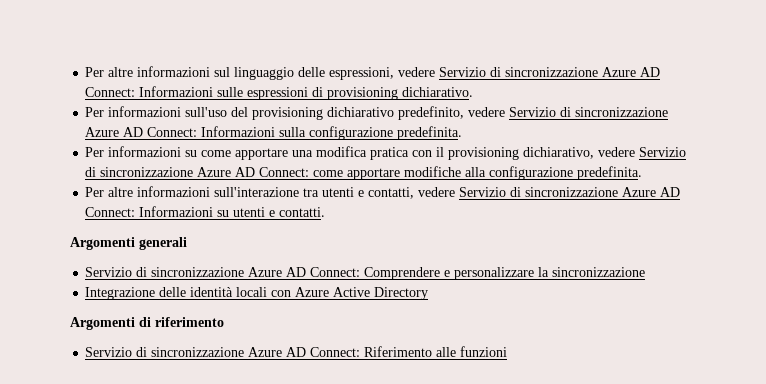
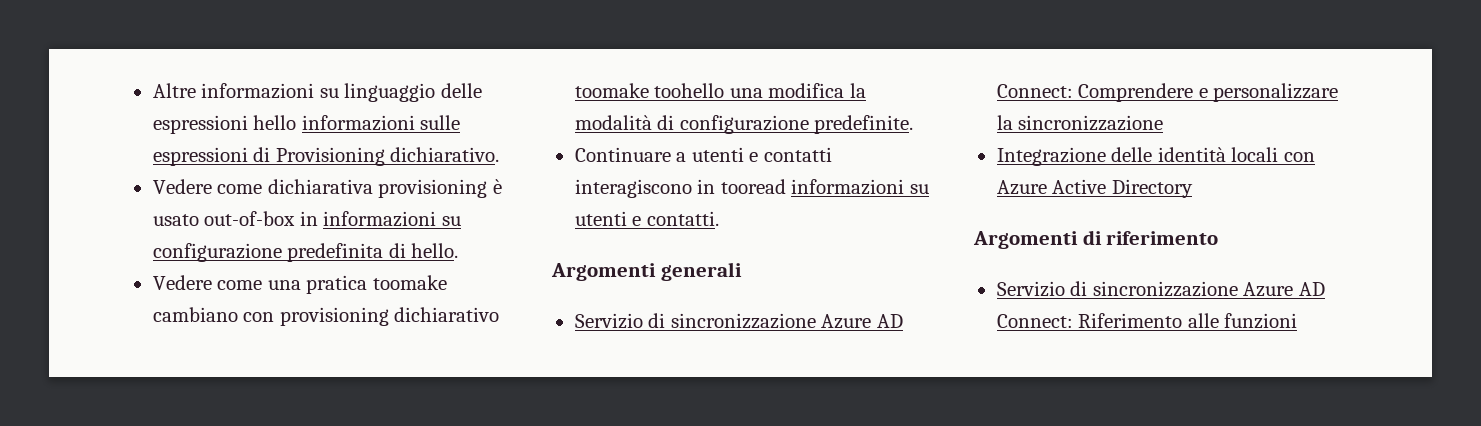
[85,66,661,80] [85,86,214,97] Per altre informazioni sul linguaggio delle espressioni, vedere Servizio di sincronizzazione Azure AD Connect: Informazioni -> [152,83,482,102] [152,115,415,134] Altre informazioni su linguaggio delle espressioni hello informazioni
[327,87,399,100] provisioning -> [275,147,385,166] Provisioning
[85,106,669,120] [85,126,463,140] [85,146,687,160] [85,166,643,180] [85,186,681,199] [85,206,214,217] Per informazioni sull'uso del provisioning dichiarativo predefinito, vedere Servizio di sincronizzazione Azure AD Connect: Informazioni sulla configurazione predefinita. // Per informazioni su come apportare una modifica pratica con il provisioning dichiarativo, vedere Servizio di sincronizzazione Azure AD Connect: come apportare modifiche alla configurazione predefinita. // Per altre informazioni sull'interazione tra utenti e contatti, vedere Servizio di sincronizzazione Azure AD Connect: Informazioni -> [152,179,502,198] [152,211,461,227] [152,243,459,262] [152,275,447,294] [152,307,500,326] [574,83,866,98] [574,115,914,134] [574,147,832,162] [574,179,905,198] Vedere come dichiarativa provisioning è usato out-of-box in informazioni su configurazione predefinita di hello. // Vedere come una pratica toomake cambiano con provisioning dichiarativo toomake toohello una modifica la modalità di configurazione predefinite. // Continuare a utenti e contatti interagiscono in tooread informazioni

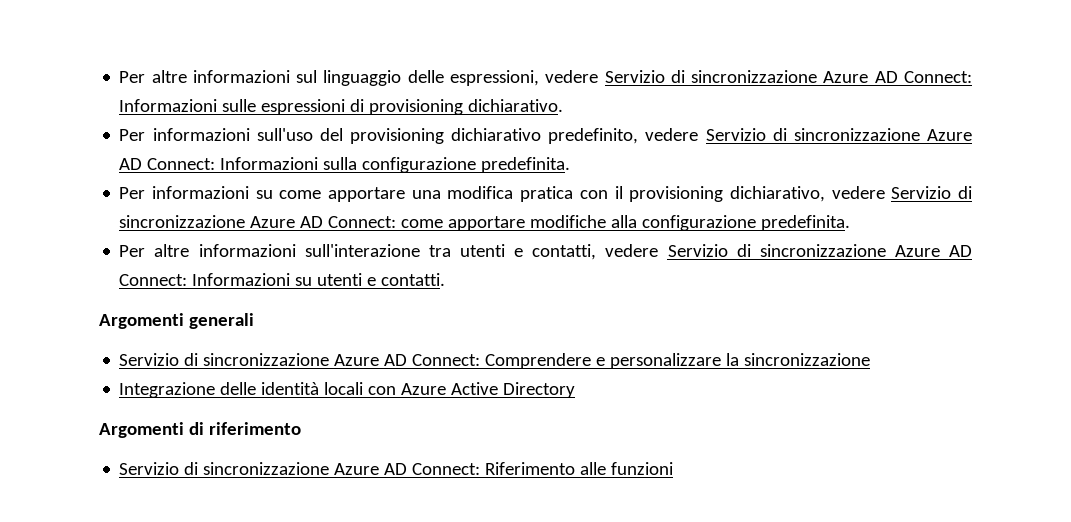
[152,83,482,102] [152,115,415,134] Altre informazioni su linguaggio delle espressioni hello informazioni -> [119,70,972,86] [119,99,218,112] Per altre informazioni sul linguaggio delle espressioni, vedere Servizio di sincronizzazione Azure AD Connect: Informazioni
[275,147,385,166] Provisioning -> [369,99,464,115] provisioning
[152,179,502,198] [152,211,461,227] [152,243,459,262] [152,275,447,294] [152,307,500,326] [574,83,866,98] [574,115,914,134] [574,147,832,162] [574,179,905,198] Vedere come dichiarativa provisioning è usato out-of-box in informazioni su configurazione predefinita di hello. // Vedere come una pratica toomake cambiano con provisioning dichiarativo toomake toohello una modifica la modalità di configurazione predefinite. // Continuare a utenti e contatti interagiscono in tooread informazioni -> [119,128,972,144] [119,157,571,173] [119,186,972,202] [119,215,851,231] [119,244,972,260] [119,273,291,286] Per informazioni sull'uso del provisioning dichiarativo predefinito, vedere Servizio di sincronizzazione Azure AD Connect: Informazioni sulla configurazione predefinita. // Per informazioni su come apportare una modifica pratica con il provisioning dichiarativo, vedere Servizio di sincronizzazione Azure AD Connect: come apportare modifiche alla configurazione predefinita. // Per altre informazioni sull'interazione tra utenti e contatti, vedere Servizio di sincronizzazione Azure AD Connect: Informazioni

